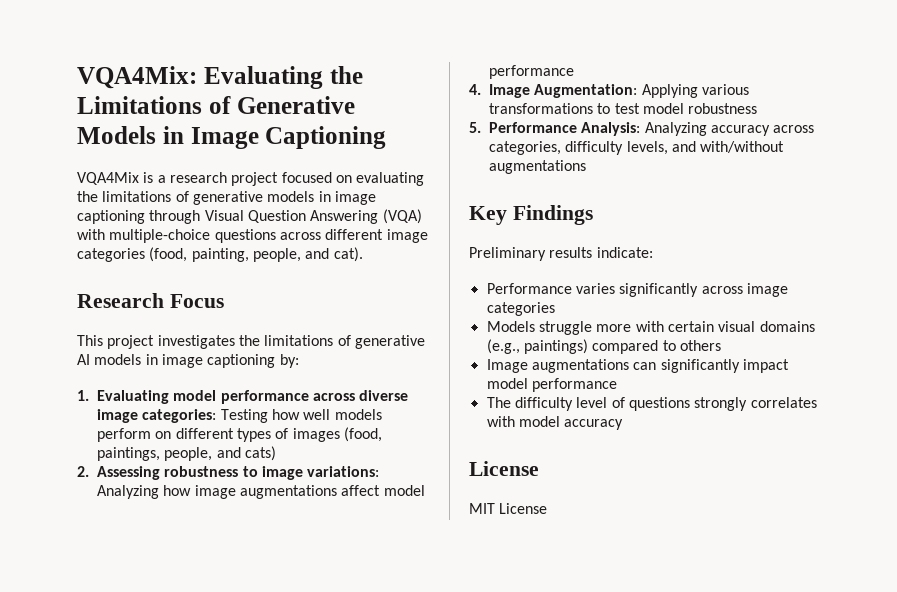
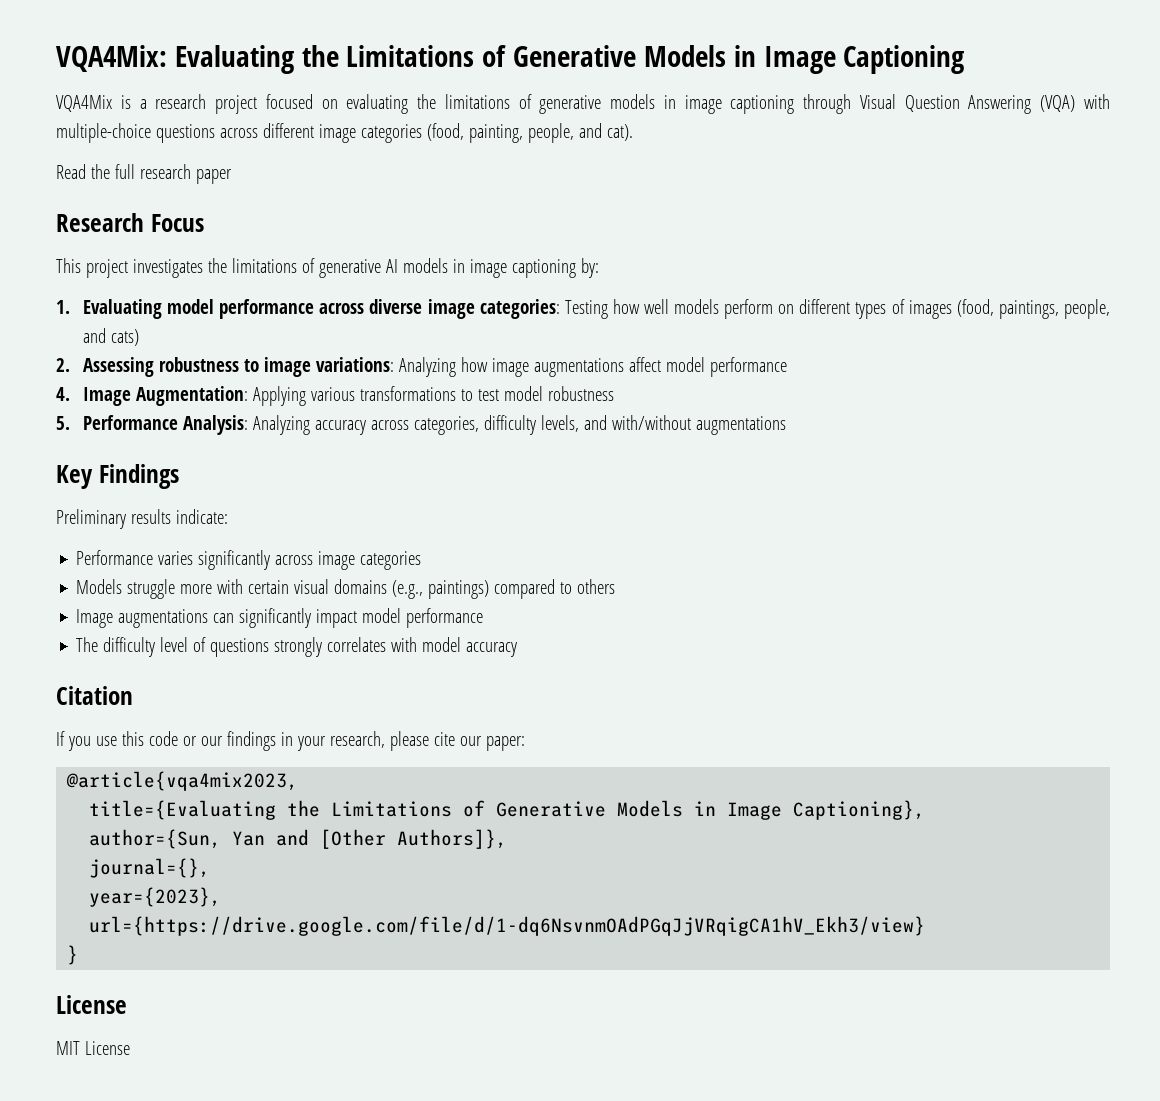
(363, 254) none -> [56,164,232,184] // Read the full research paper
(624, 424) none -> [56,686,133,705] [56,731,525,751] [66,771,299,791] [89,800,926,820] [89,829,508,849] [89,858,211,878] [89,887,222,907] [89,916,926,936] [67,945,79,965] // Citation // If you use this code or our findings in your research, please cite our paper: // @article{vqa4mix2023, // title={Evaluating the Limitations of Generative Models in Image Captioning}, // author={Sun, Yan and [Other Authors]}, // journal={}, // year={2023}, // url={https://drive.google.com/file/d/1-dq6NsvnmOAdPGqJjVRqigCA1hV_Ekh3/view} // }

